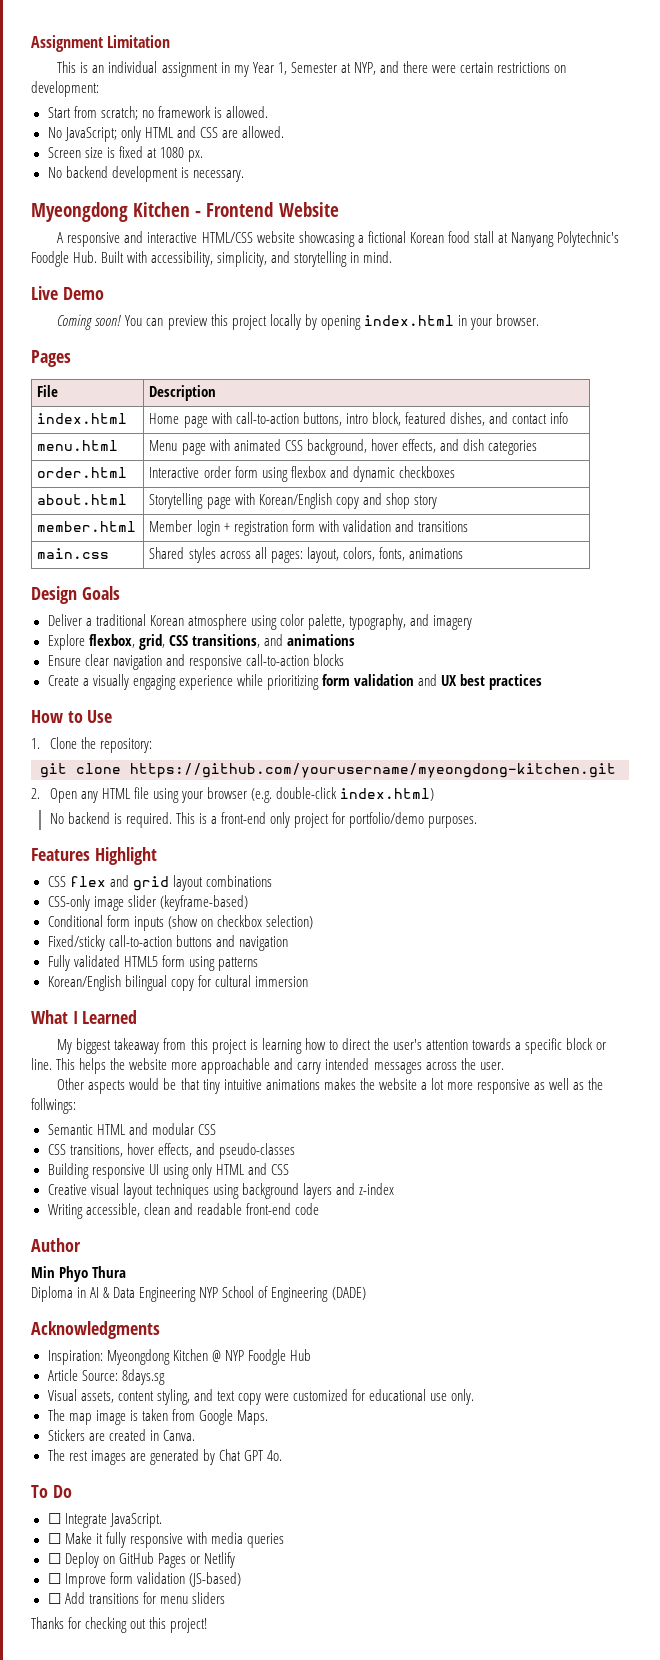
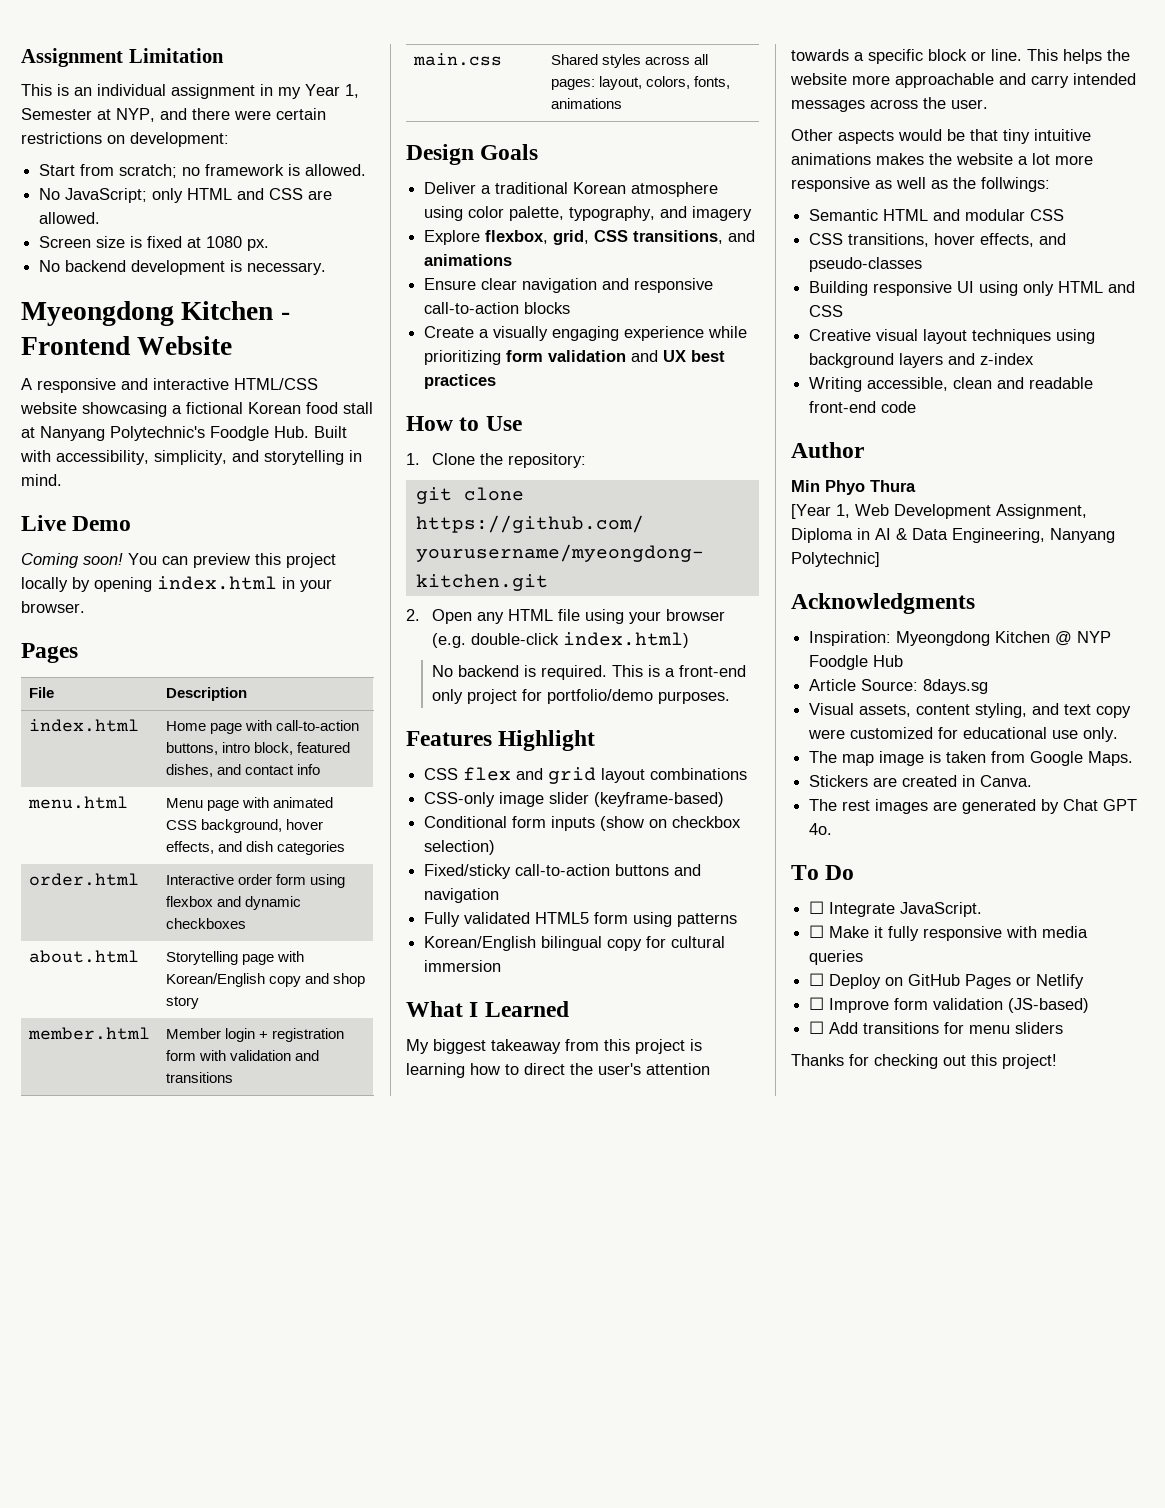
(127, 1272) none -> [791,504,1087,519] [Year 1, Web Development Assignment,
[139,1286,366,1302] Engineering NYP School of Engineering (DADE) -> [952,528,1115,543] [791,552,880,567] Engineering, Nanyang Polytechnic]

